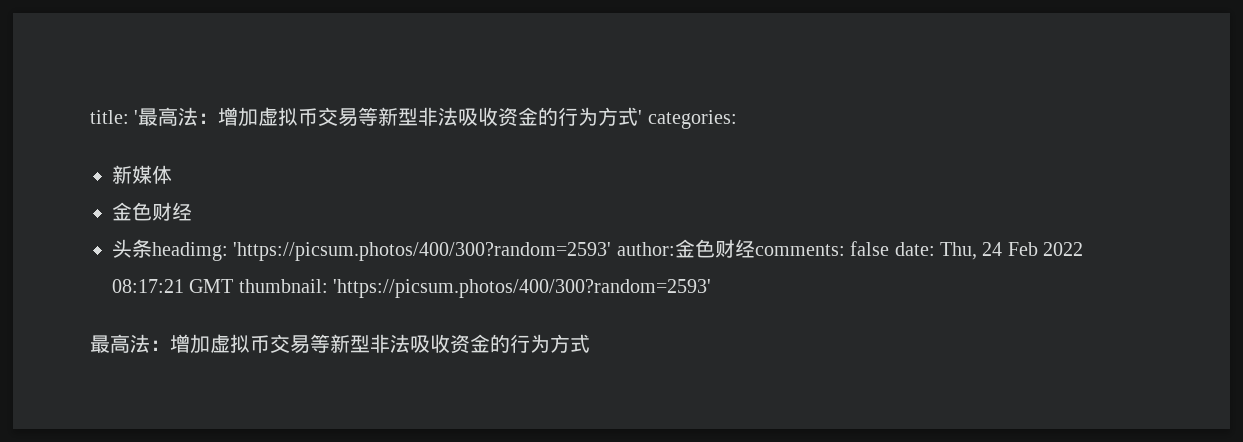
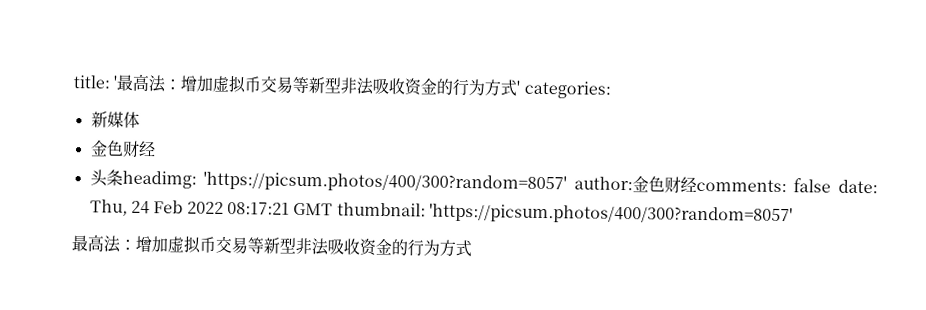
[233,242,612,261] 'https://picsum.photos/400/300?random=2593' -> [203,171,568,194] 'https://picsum.photos/400/300?random=8057'
[333,279,712,298] 'https://picsum.photos/400/300?random=2593' -> [428,203,793,226] 'https://picsum.photos/400/300?random=8057'

